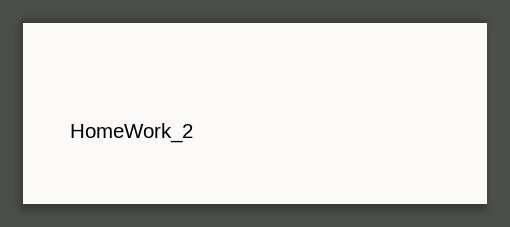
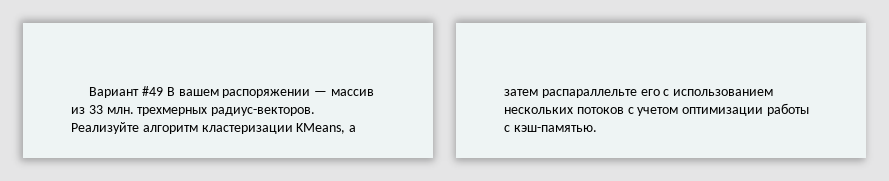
[70,123,193,143] HomeWork_2 -> [89,86,374,98] [71,105,316,116] [71,122,357,134] [504,89,774,98] [504,103,809,116] [504,125,597,132] Вариант #49 В вашем распоряжении — массив из 33 млн. трехмерных радиус-векторов. Реализуйте алгоритм кластеризации KMeans, а затем распараллельте его с использованием нескольких потоков с учетом оптимизации работы с кэш-памятью.

